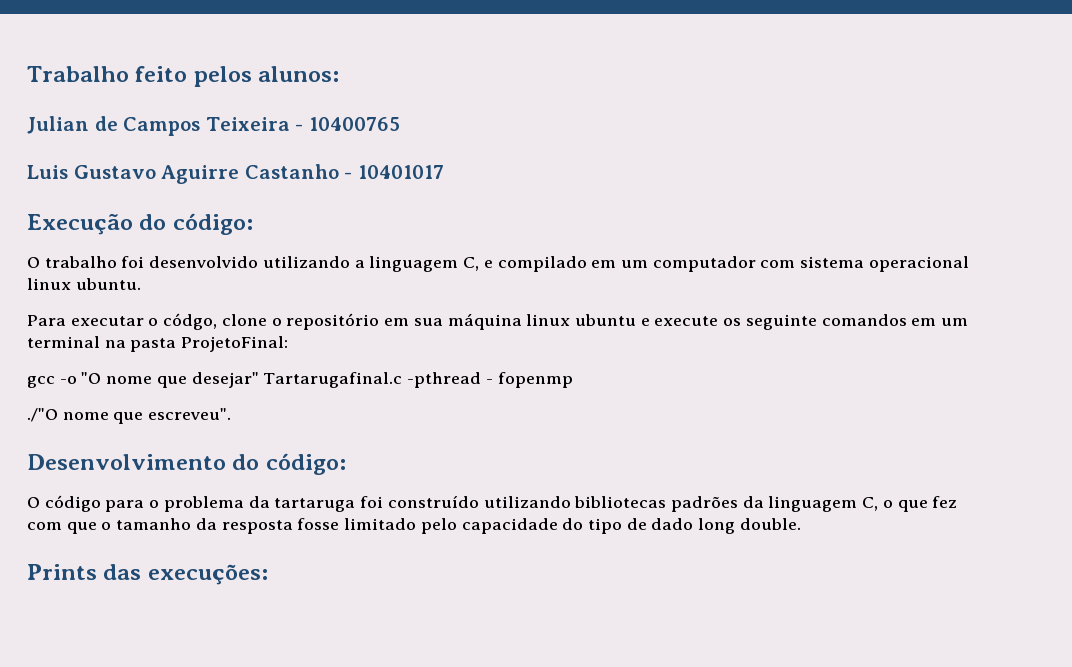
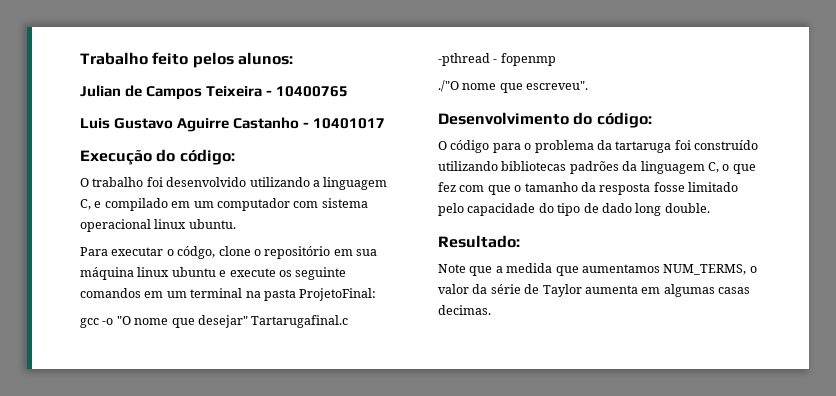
[27,564,268,585] Prints das execuções: -> [438,235,520,248] [438,263,757,276] [438,284,750,297] [438,305,491,315] Resultado: // Note que a medida que aumentamos NUM_TERMS, o valor da série de Taylor aumenta em algumas casas decimas.

